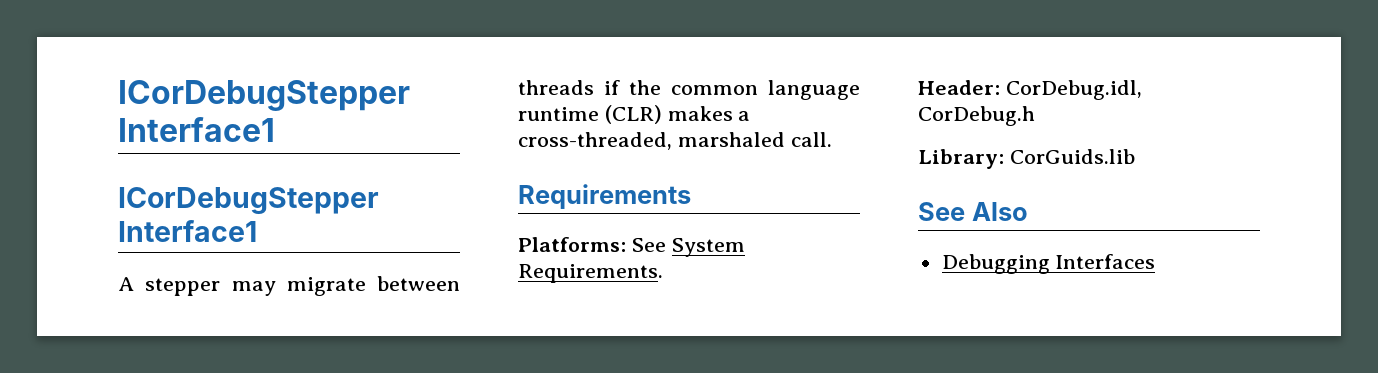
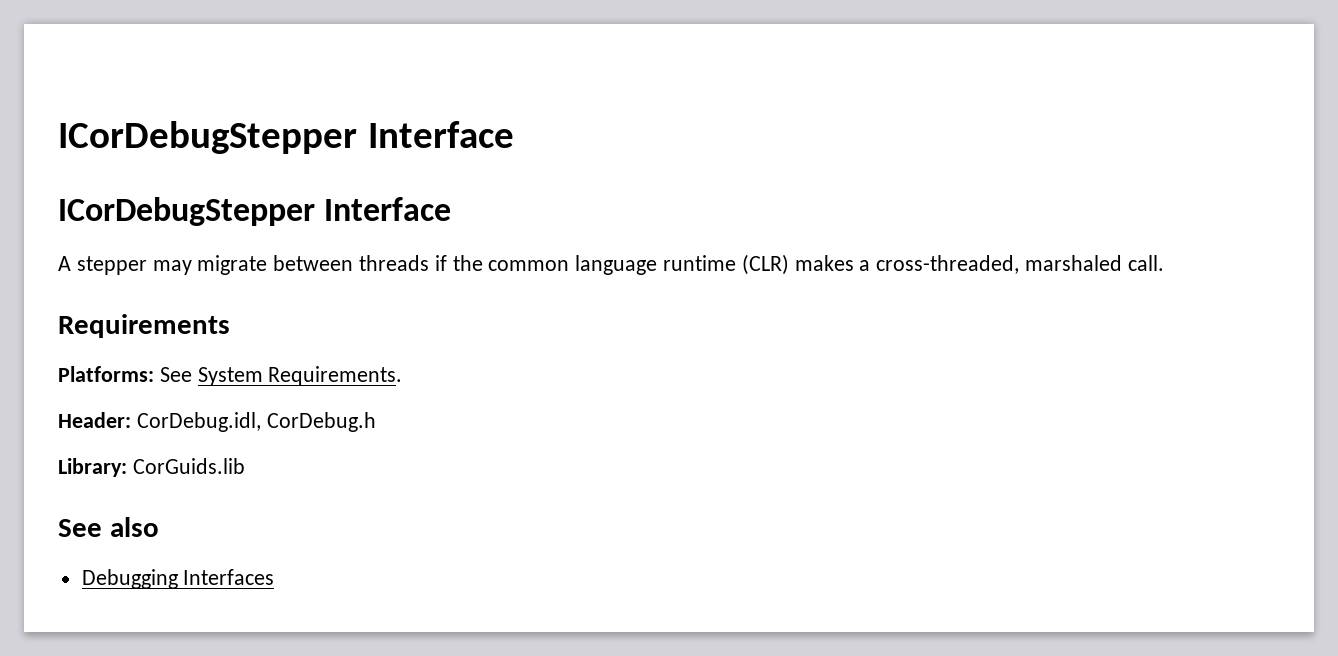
[118,80,410,111] [118,117,275,142] [118,187,379,215] [118,220,257,242] ICorDebugStepper Interface1 // ICorDebugStepper Interface1 -> [58,121,514,154] [58,197,452,226] ICorDebugStepper Interface // ICorDebugStepper Interface
[971,202,1028,221] Also -> [109,517,159,537] also

